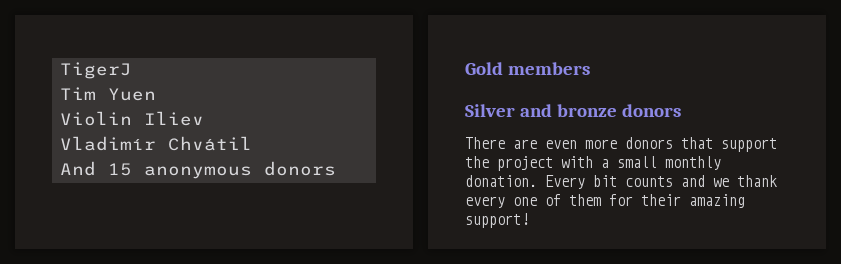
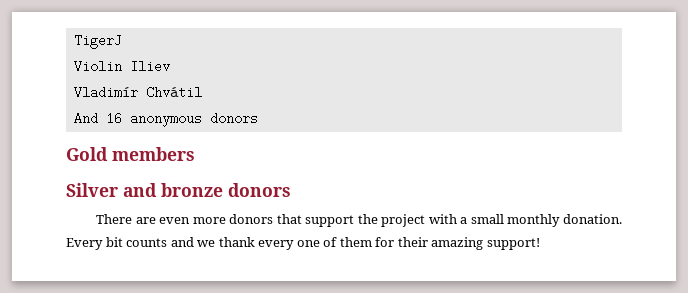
[59,87,156,101] // Tim Yuen -> (122, 41) none
[107,163,132,176] 15 -> [105,112,122,125] 16

